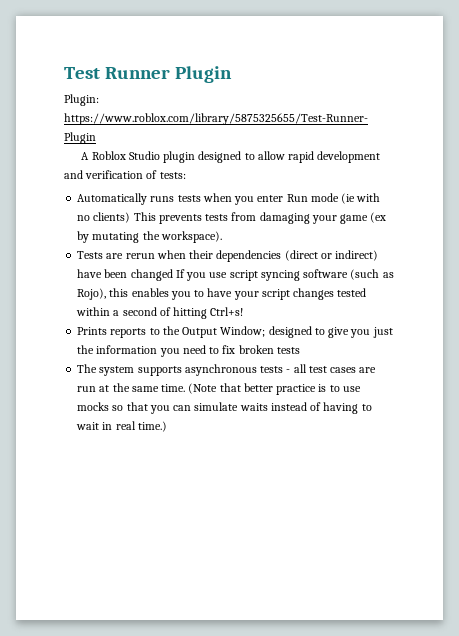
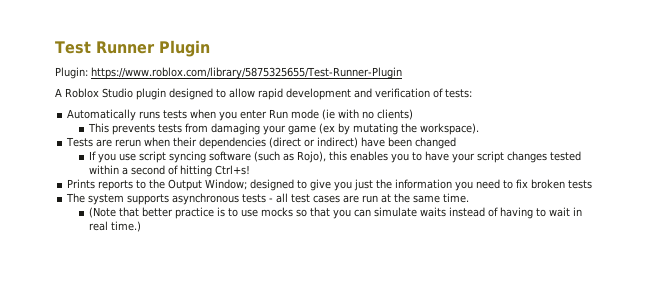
(131, 217) none -> (414, 114) //
(173, 275) none -> (457, 143) //
(186, 388) none -> (470, 198) //

